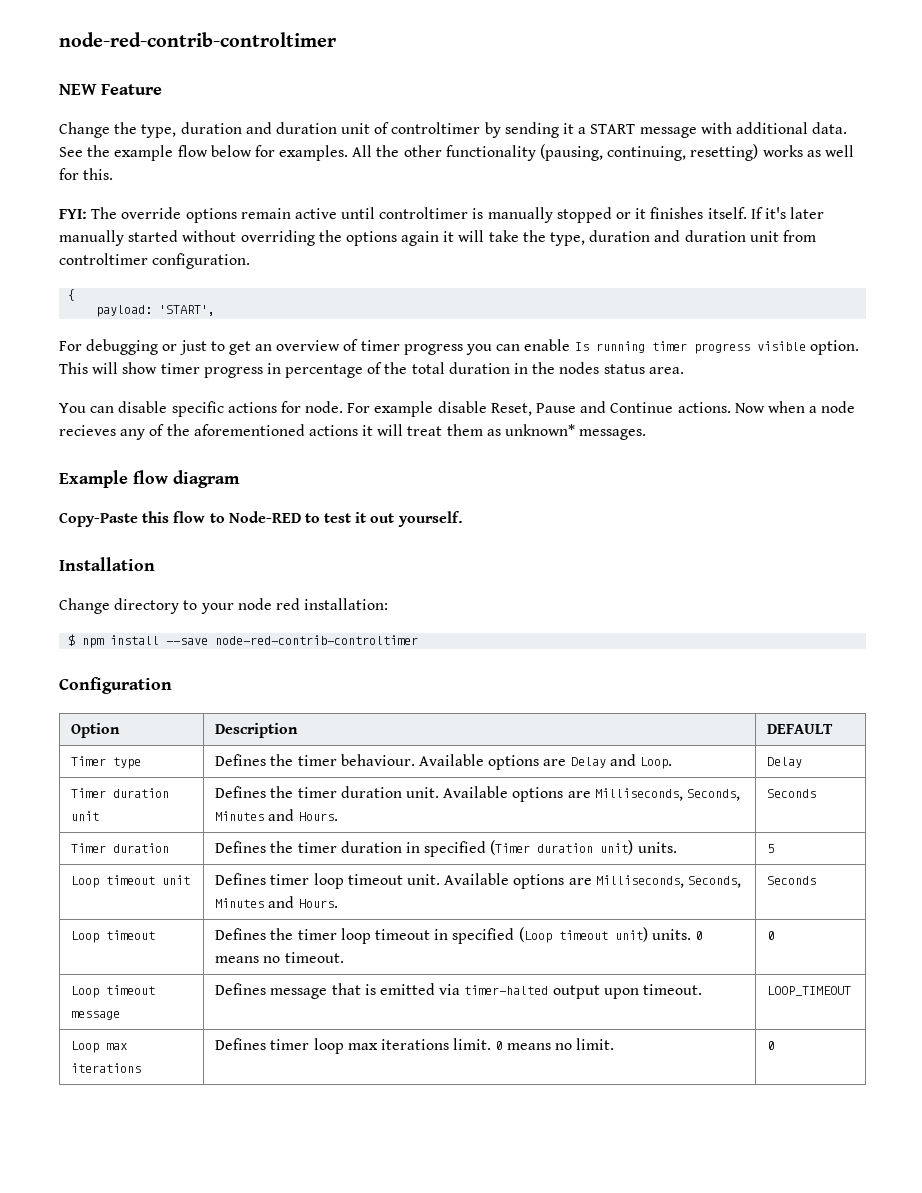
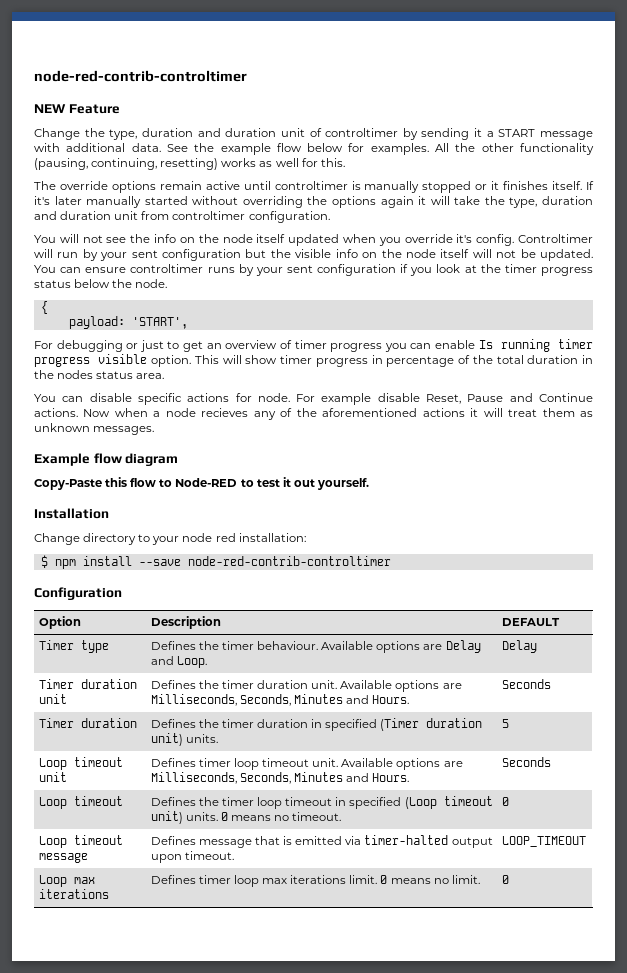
[59,209,87,219] FYI: -> (345, 162) none
(251, 261) none -> [34,234,593,246] [34,249,594,261] [34,264,593,276] [34,279,168,288] // You will not see the info on the node itself updated when you override it's config. Controltimer will run by your sent configuration but the visible info on the node itself will not be updated. You can ensure controltimer runs by your sent configuration if you look at the timer progress status below the node.
[505,424,576,436] unknown* -> [34,423,90,432] unknown

